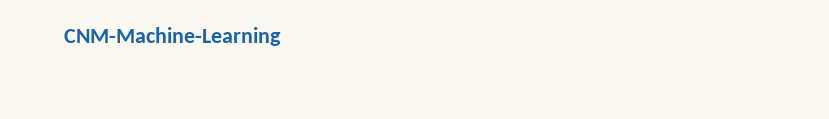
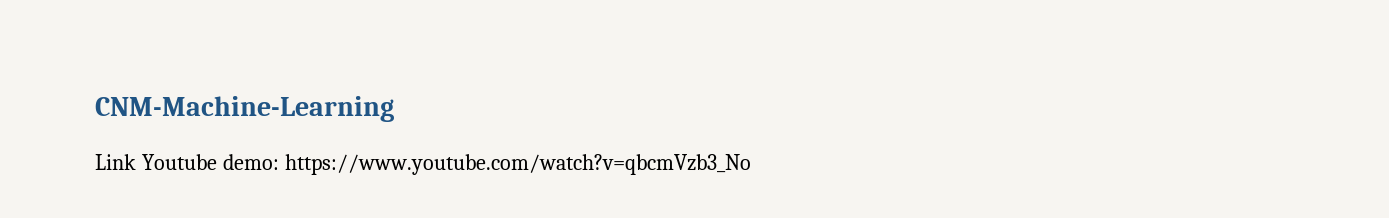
(281, 36) none -> [95,154,751,175] // Link Youtube demo: https://www.youtube.com/watch?v=qbcmVzb3_No

